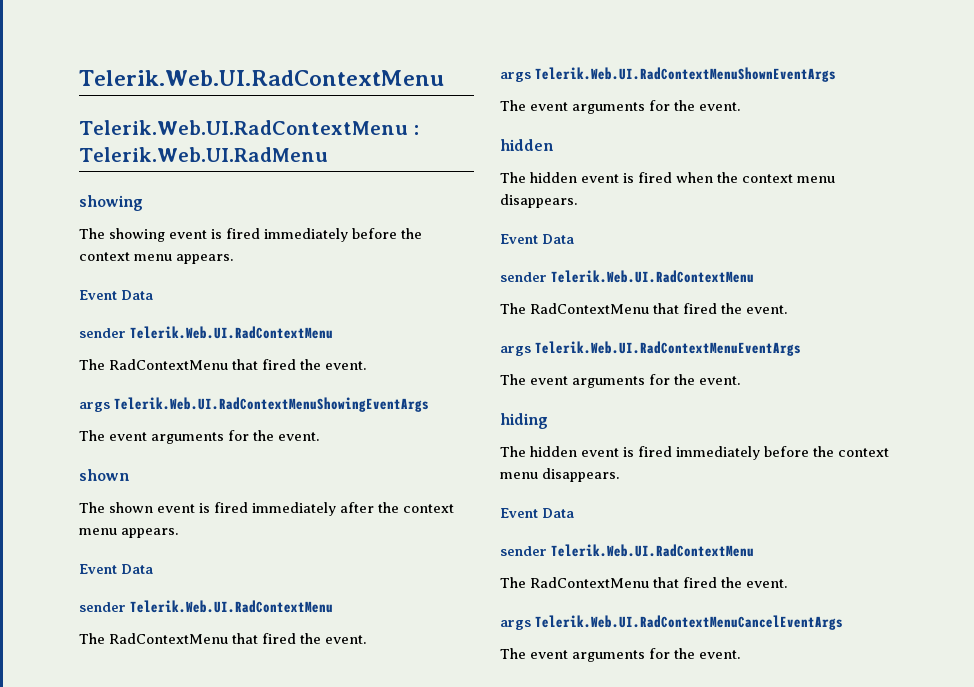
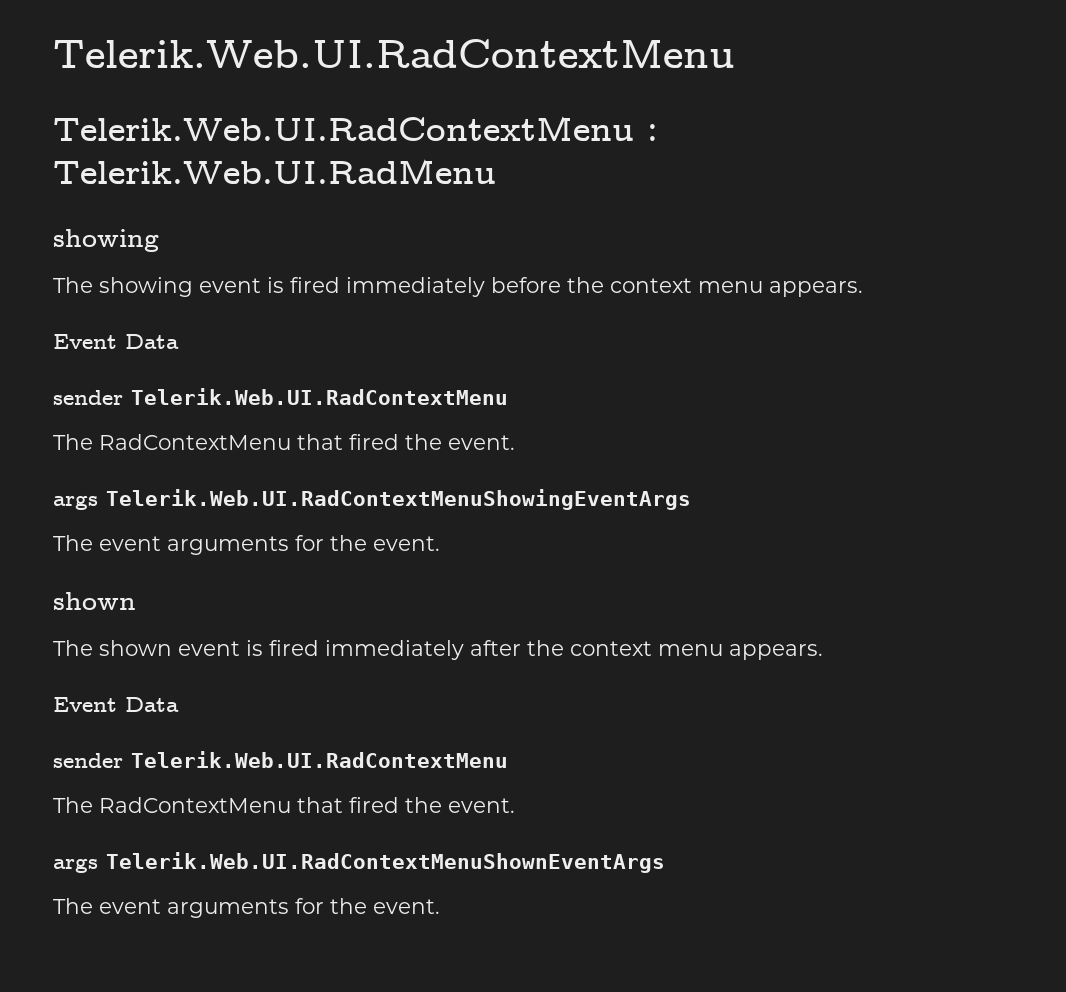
[500,139,554,151] [500,172,835,183] [500,194,577,208] [500,234,574,244] [500,270,754,283] [500,303,787,314] [500,341,801,356] [500,374,740,388] [500,413,548,429] [500,446,889,460] [500,468,619,482] [500,508,574,518] [500,544,754,557] [500,577,787,588] [500,615,843,630] [500,648,740,662] // hidden // The hidden event is fired when the context menu disappears. // Event Data // sender Telerik.Web.UI.RadContextMenu // The RadContextMenu that fired the event. // args Telerik.Web.UI.RadContextMenuEventArgs // The event arguments for the event. // hiding // The hidden event is fired immediately before the context menu disappears. // Event Data // sender Telerik.Web.UI.RadContextMenu // The RadContextMenu that fired the event. // args Telerik.Web.UI.RadContextMenuCancelEventArgs // The event arguments for the event. -> (440, 906) none

